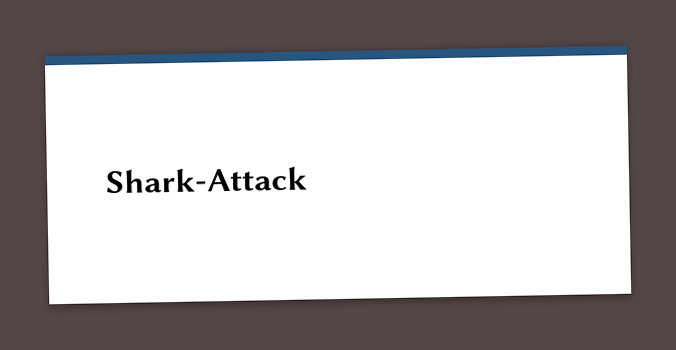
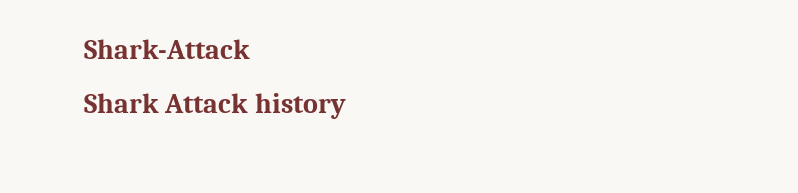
(308, 180) none -> [84,93,346,119] // Shark Attack history

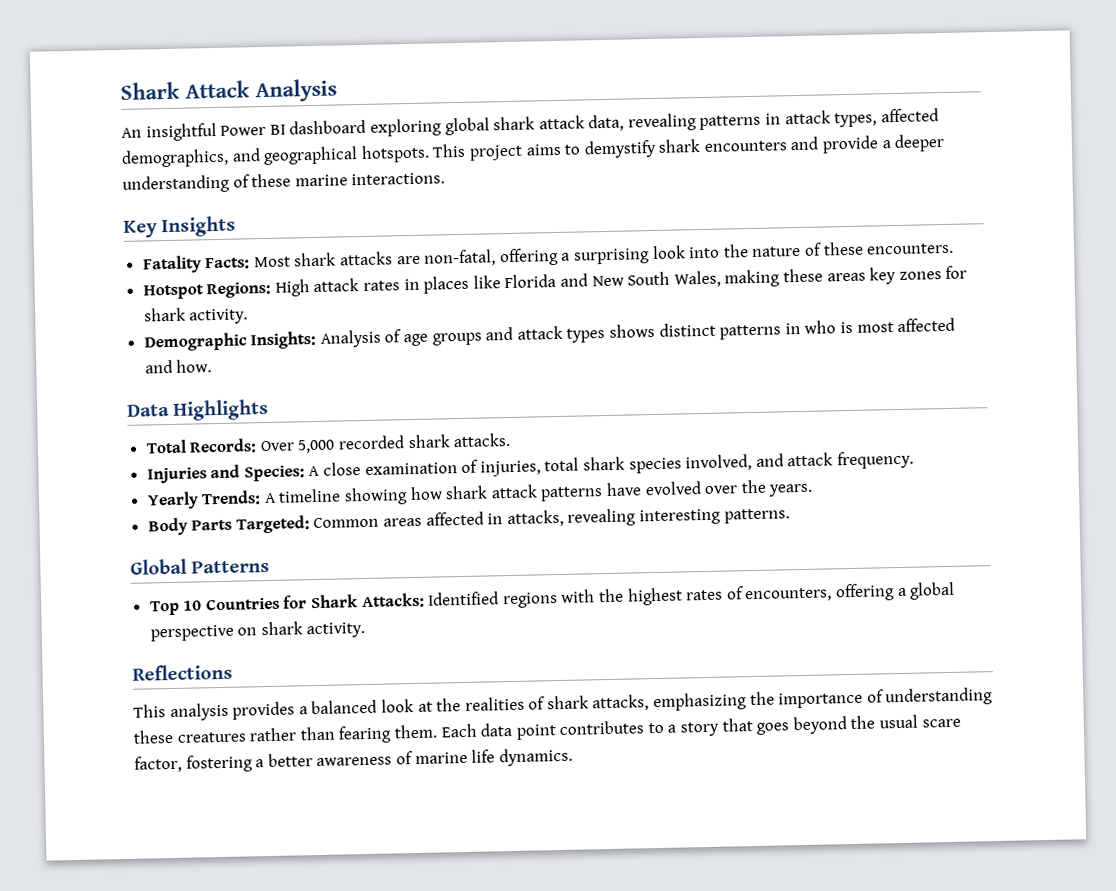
[84,39,250,59] Shark-Attack // -> (120, 90) none
[254,93,346,119] history -> [255,78,337,103] [121,108,939,142] [121,133,946,168] [122,172,446,194] [123,215,237,238] [142,241,955,274] [142,265,968,300] [143,307,249,325] [143,317,956,352] [144,359,213,374] [127,398,270,421] [145,432,511,454] [146,450,914,484] [146,479,814,510] [147,508,790,536] [130,558,271,575] [149,581,956,616] [149,621,366,642] [132,663,233,681] [133,687,994,722] [133,714,961,744] [134,747,573,773] Analysis // An insightful Power BI dashboard exploring global shark attack data, revealing patterns in attack types, affected demographics, and geographical hotspots. This project aims to demystify shark encounters and provide a deeper understanding of these marine interactions. // Key Insights // Fatality Facts: Most shark attacks are non-fatal, offering a surprising look into the nature of these encounters. // Hotspot Regions: High attack rates in places like Florida and New South Wales, making these areas key zones for shark activity. // Demographic Insights: Analysis of age groups and attack types shows distinct patterns in who is most affected and how. // Data Highlights // Total Records: Over 5,000 recorded shark attacks. // Injuries and Species: A close examination of injuries, total shark species involved, and attack frequency. // Yearly Trends: A timeline showing how shark attack patterns have evolved over the years. // Body Parts Targeted: Common areas affected in attacks, revealing interesting patterns. // Global Patterns // Top 10 Countries for Shark Attacks: Identified regions with the highest rates of encounters, offering a global perspective on shark activity. // Reflections // This analysis provides a balanced look at the realities of shark attacks, emphasizing the importance of understanding these creatures rather than fearing them. Each data point contributes to a story that goes beyond the usual scare factor, fostering a better awareness of marine life dynamics.

